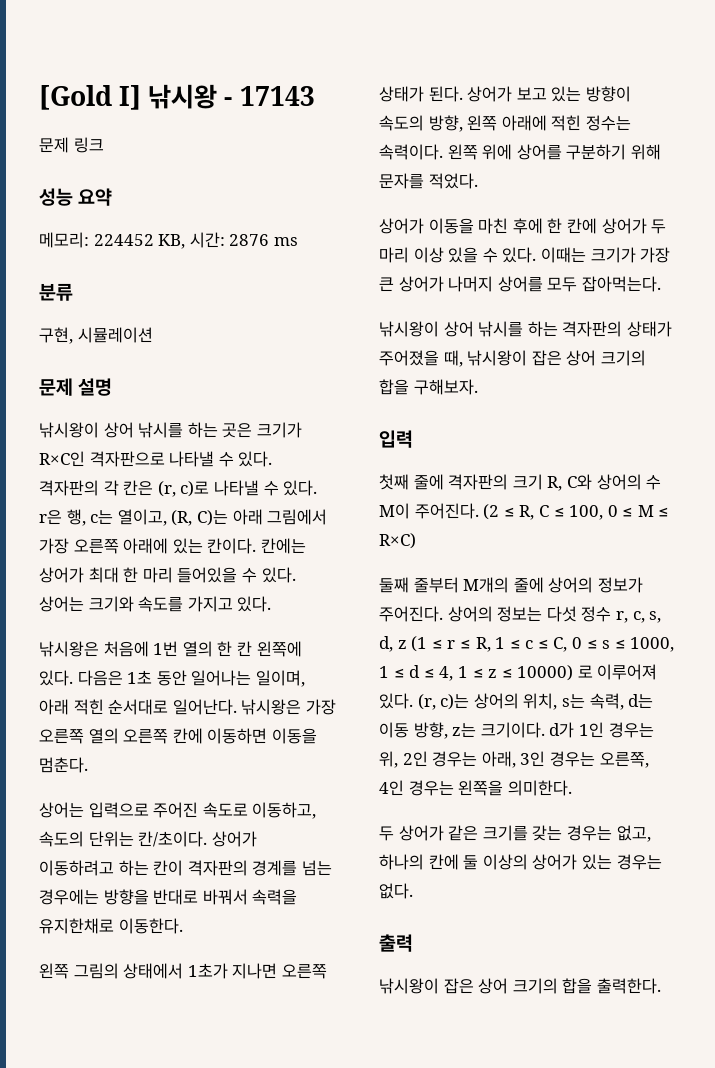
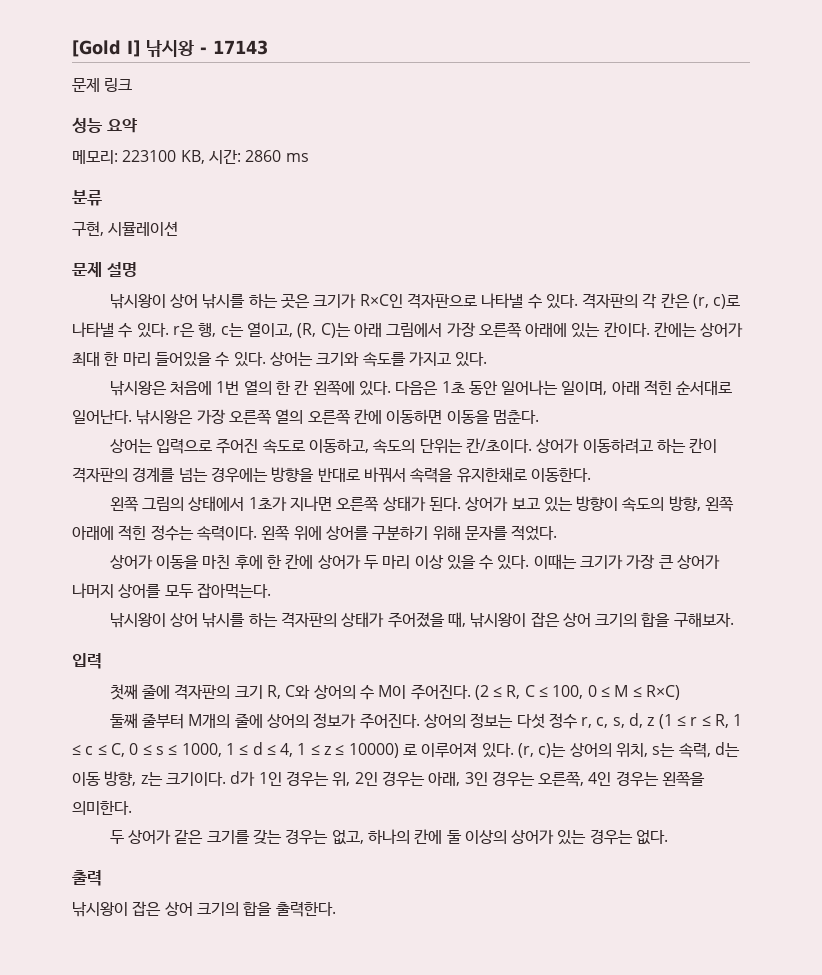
[93,234,154,246] 224452 -> [122,150,177,162] 223100
[229,234,270,246] 2876 -> [245,150,282,162] 2860

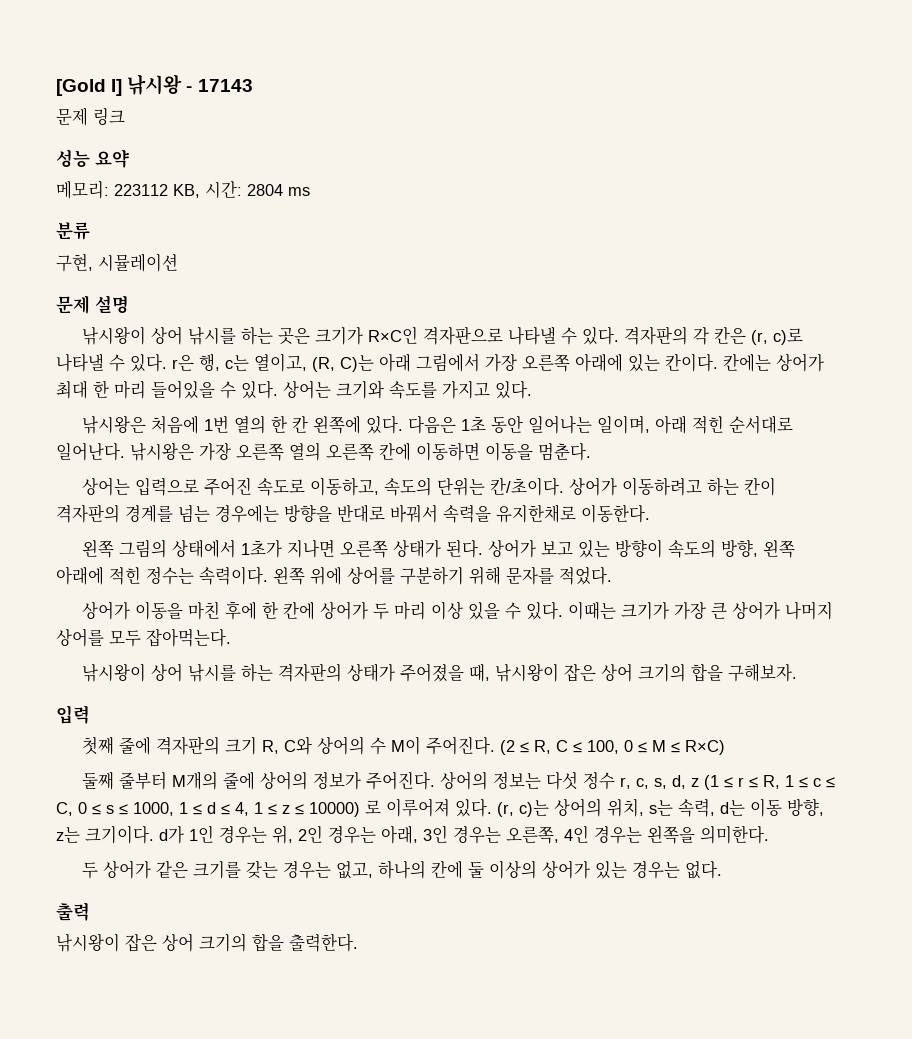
[122,150,177,162] 223100 -> [114,184,168,196] 223112
[245,150,282,162] 2860 -> [247,184,283,196] 2804

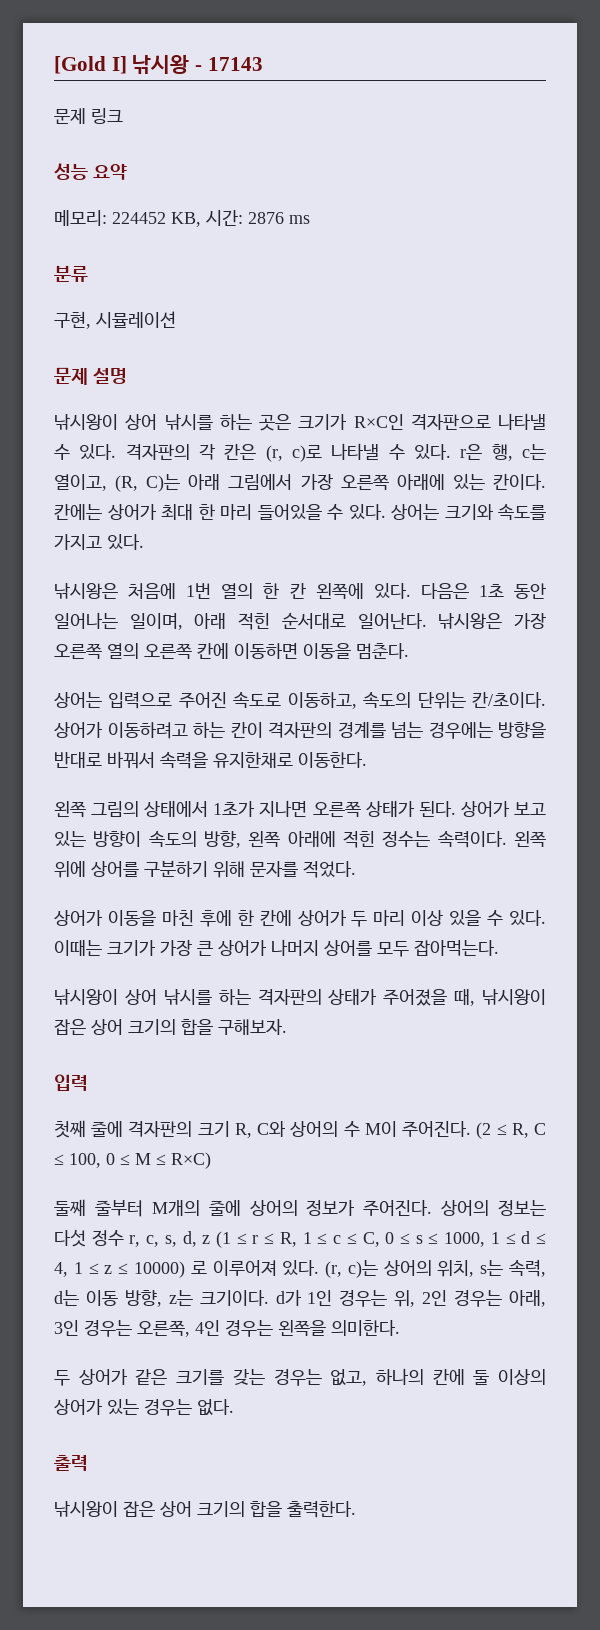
[114,184,168,196] 223112 -> [112,212,166,224] 224452
[247,184,283,196] 2804 -> [248,212,284,224] 2876

